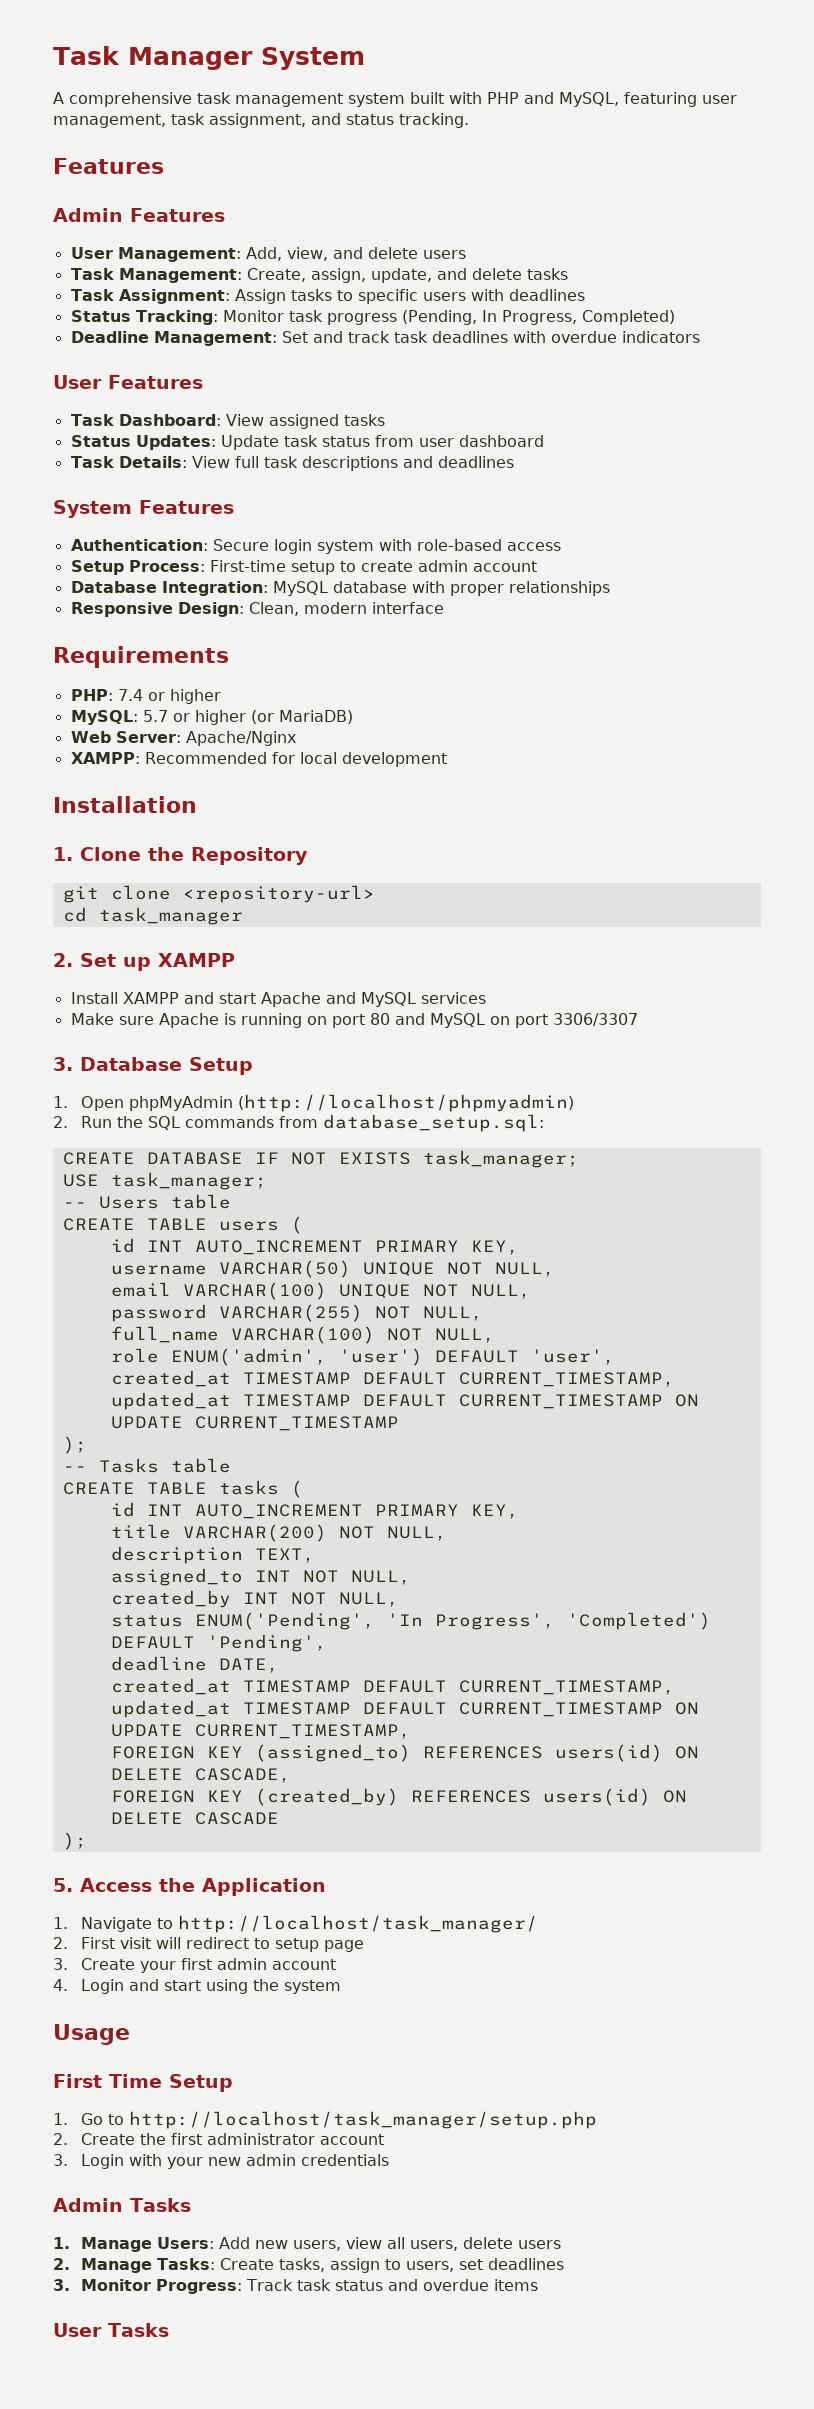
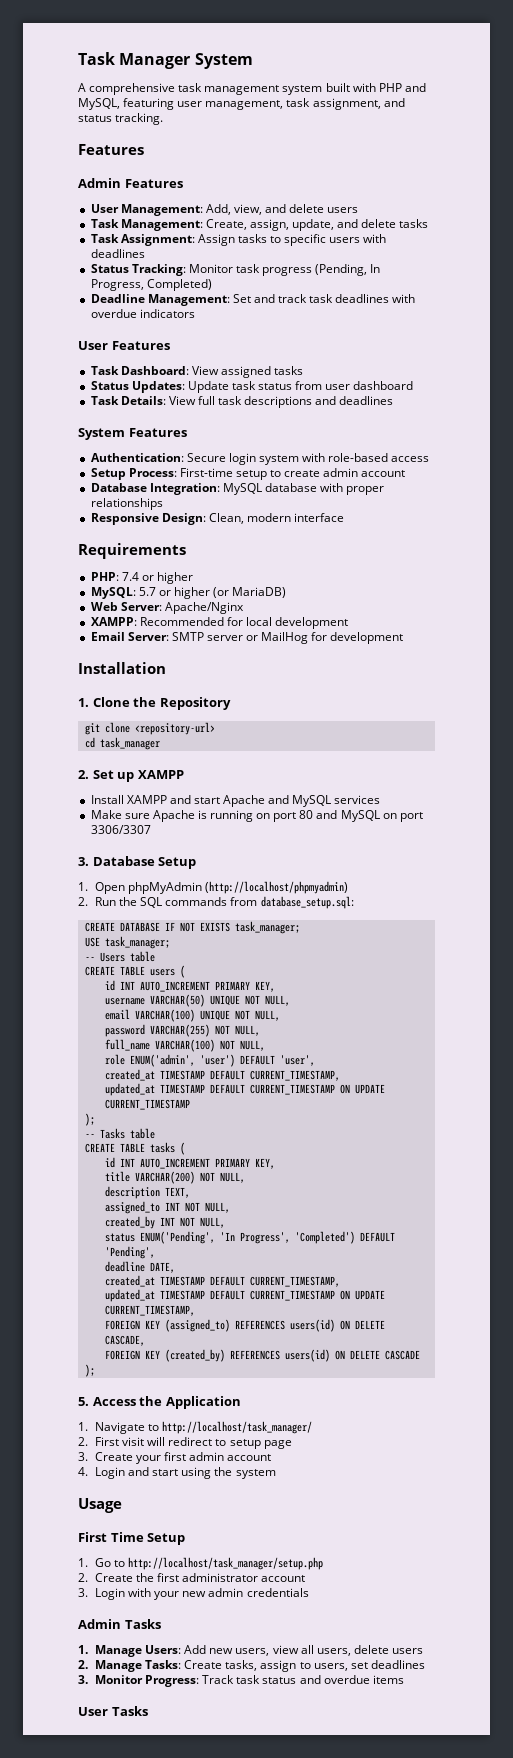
(447, 759) none -> [90,632,404,644] // Email Server: SMTP server or MailHog for development

